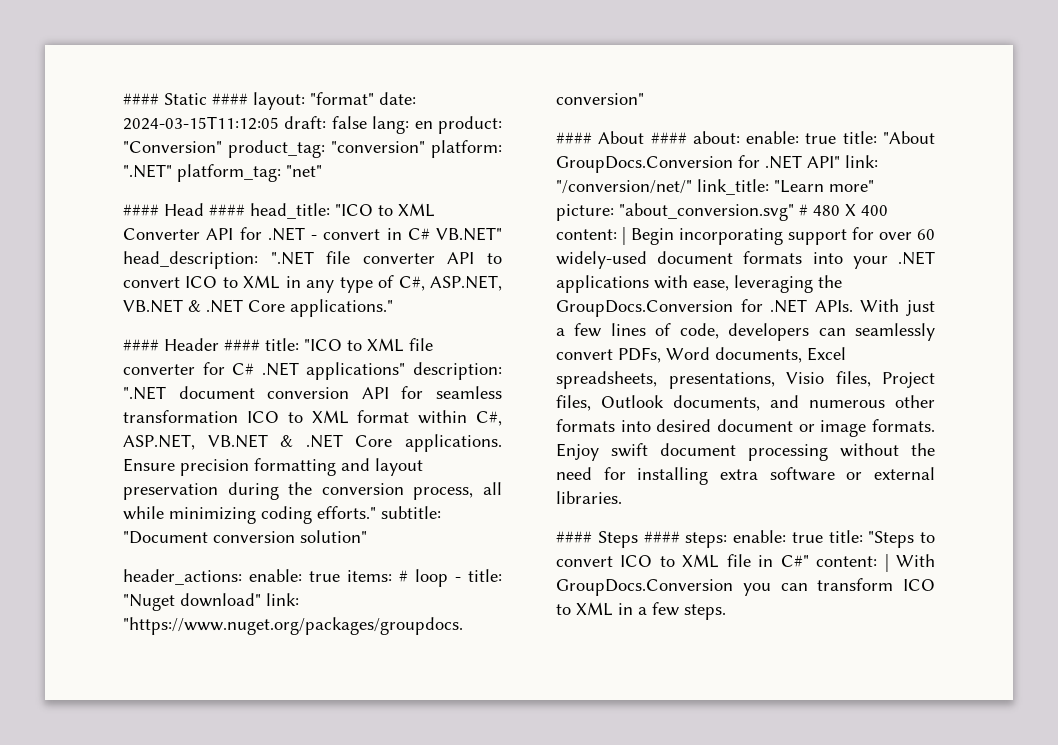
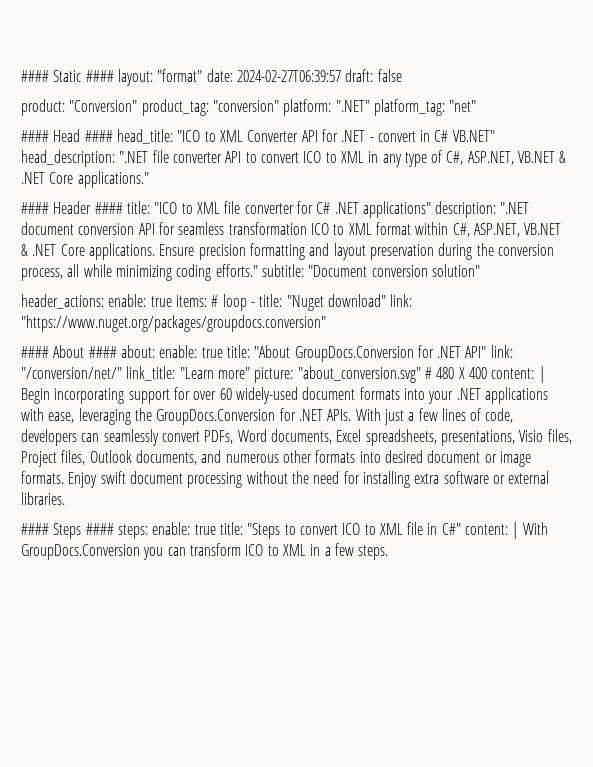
[123,116,279,130] 2024-03-15T11:12:05 -> [236,70,341,82] 2024-02-27T06:39:57
[372,116,433,134] lang: en -> (402, 75) //

